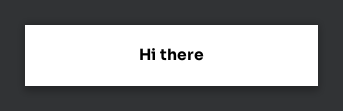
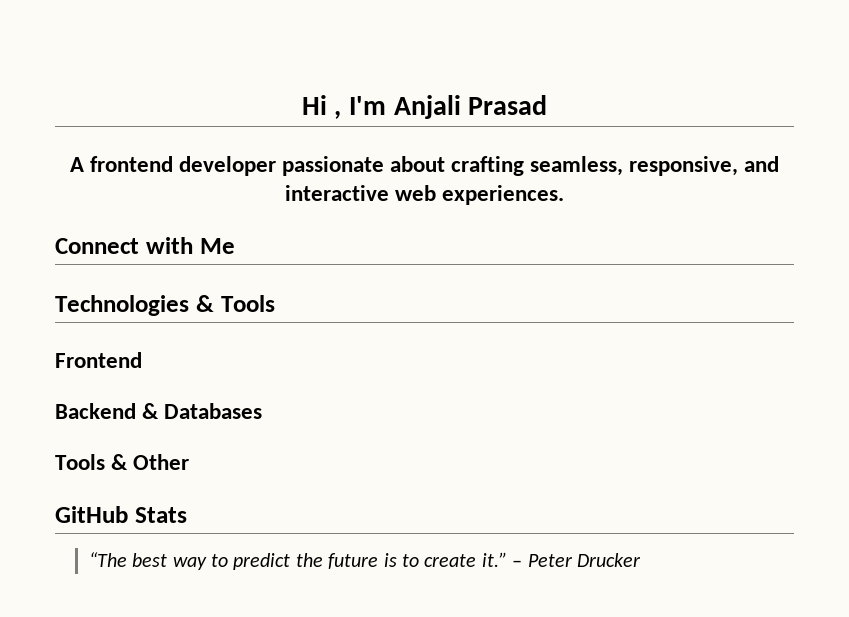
[160,48,205,61] there -> [334,95,548,119] [69,156,780,176] [284,185,565,205] [55,237,235,254] [55,295,275,316] [55,352,142,368] [55,403,263,419] [55,454,190,470] [55,506,187,523] [88,552,641,570] , I'm Anjali Prasad // A frontend developer passionate about crafting seamless, responsive, and interactive web experiences. // Connect with Me // Technologies & Tools // Frontend // Backend & Databases // Tools & Other // GitHub Stats // “The best way to predict the future is to create it.” – Peter Drucker

